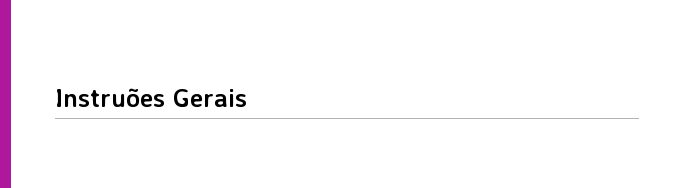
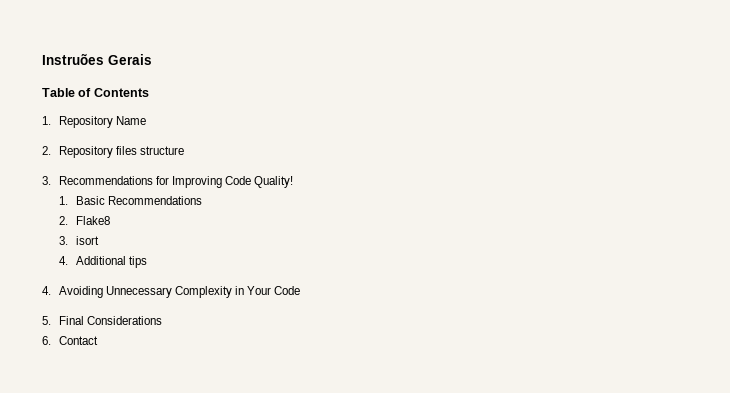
(247, 98) none -> [42,88,149,97] [42,116,146,128] [42,146,185,158] [42,176,294,188] [58,196,202,205] [58,216,110,225] [58,236,99,245] [58,256,147,268] [42,286,301,298] [42,316,162,325] [42,336,98,345] // Table of Contents // 1. Repository Name // 2. Repository files structure // 3. Recommendations for Improving Code Quality! // 1. Basic Recommendations // 2. Flake8 // 3. isort // 4. Additional tips // 4. Avoiding Unnecessary Complexity in Your Code // 5. Final Considerations // 6. Contact

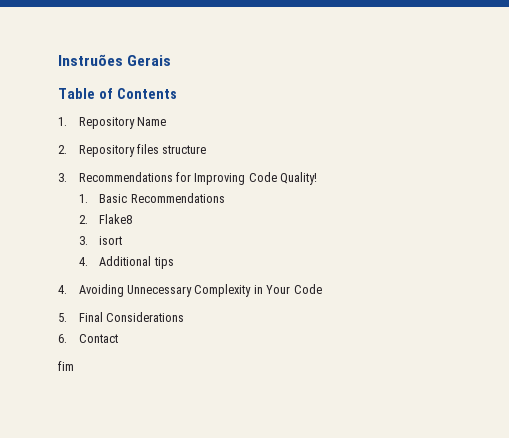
(98, 340) none -> [58,361,74,371] // fim

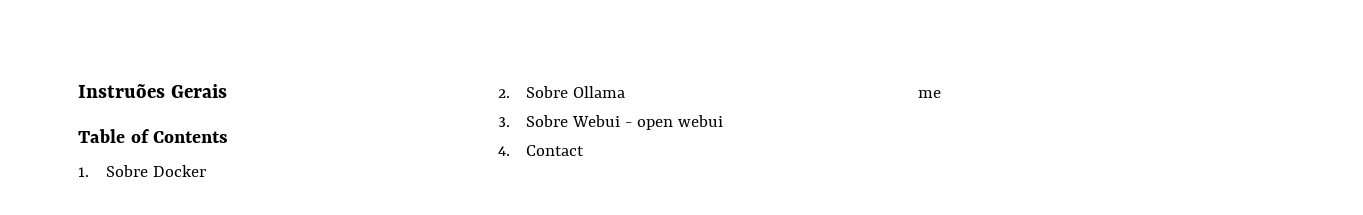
[78,117,167,129] [58,144,207,157] [58,172,318,185] [78,193,225,203] [78,214,133,224] [78,236,123,245] [78,256,174,269] [58,284,322,297] [58,312,185,322] [58,334,67,343] Repository Name // 2. Repository files structure // 3. Recommendations for Improving Code Quality! // 1. Basic Recommendations // 2. Flake8 // 3. isort // 4. Additional tips // 4. Avoiding Unnecessary Complexity in Your Code // 5. Final Considerations // 6. -> [106,165,207,177] [498,86,626,98] [498,115,724,130] [498,146,510,156] Sobre Docker // 2. Sobre Ollama // 3. Sobre Webui - open webui // 4.
[58,361,74,371] fim -> [918,90,941,98] me

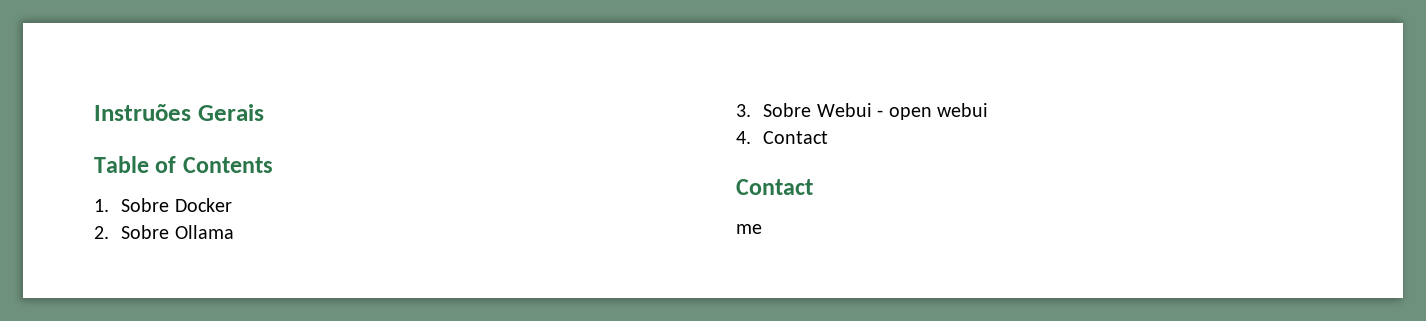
(585, 150) none -> [736,179,813,195] // Contact

